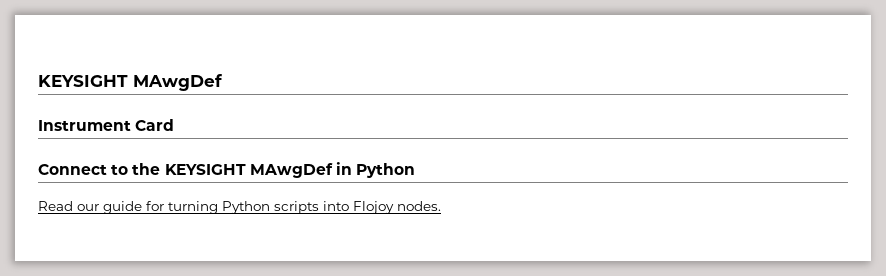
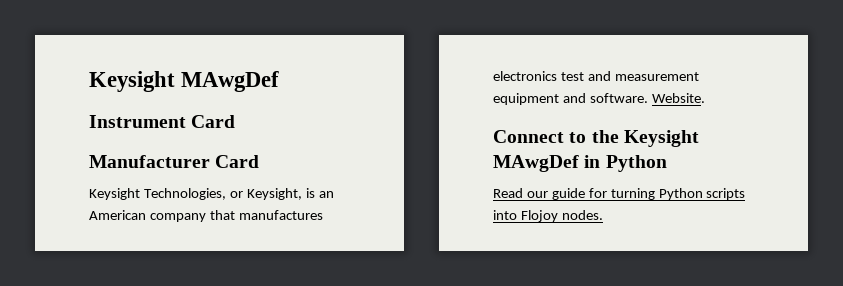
[38,75,128,87] KEYSIGHT -> [89,71,175,92] Keysight
(175, 125) none -> [89,155,260,168] [89,188,334,200] [89,210,323,222] [493,71,699,81] [493,93,705,105] // Manufacturer Card // Keysight Technologies, or Keysight, is an American company that manufactures electronics test and measurement equipment and software. Website.
[164,164,246,175] KEYSIGHT -> [623,130,699,147] Keysight

